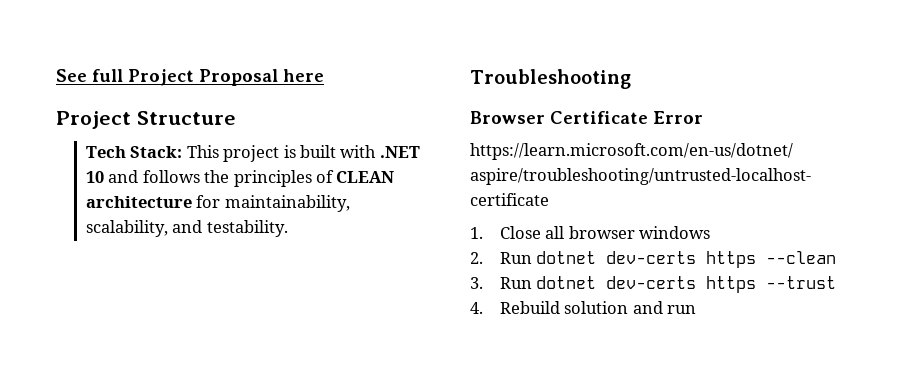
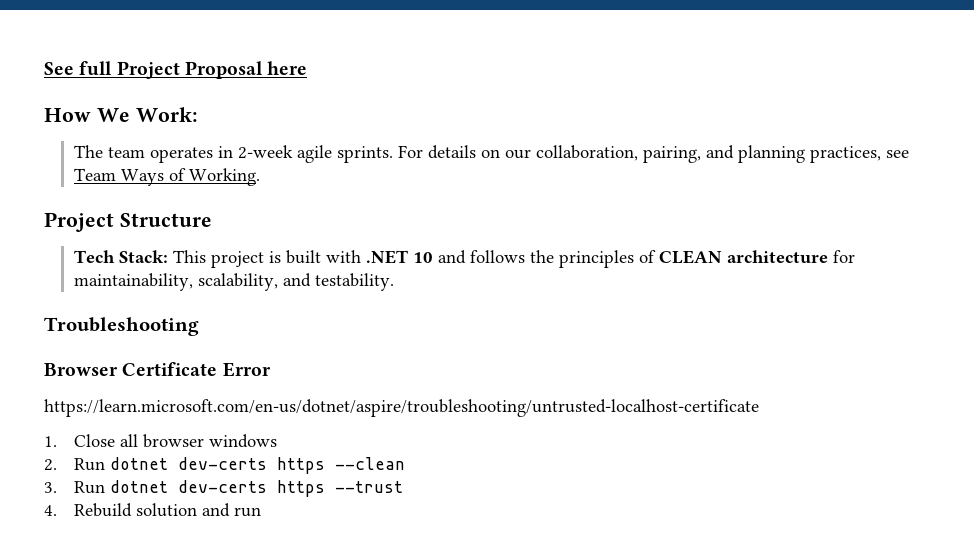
(324, 75) none -> [44,107,198,122] [74,145,910,163] [74,168,261,186] // How We Work: // The team operates in 2-week agile sprints. For details on our collaboration, pairing, and planning practices, see Team Ways of Working.

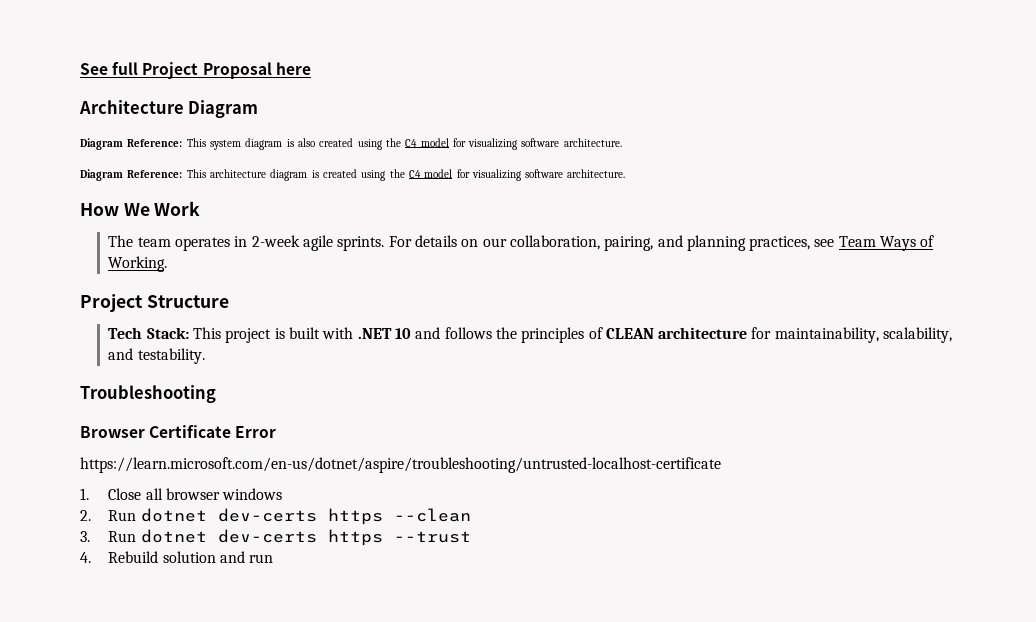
(308, 68) none -> [79,100,259,118] [80,138,622,150] [80,169,626,181] // Architecture Diagram // Diagram Reference: This system diagram is also created using the C4 model for visualizing software architecture. // Diagram Reference: This architecture diagram is created using the C4 model for visualizing software architecture.
[135,107,198,122] Work: -> [154,201,201,216] Work

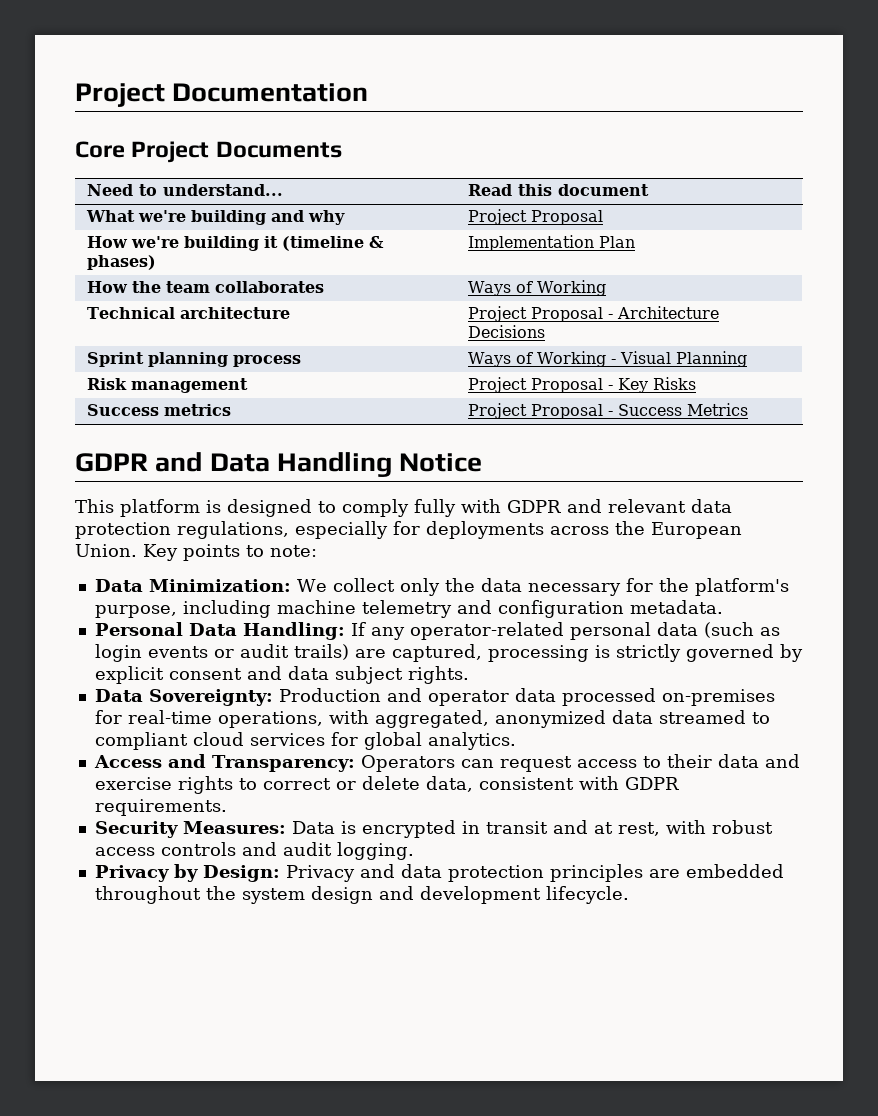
[80,62,311,79] [79,100,259,118] [80,138,622,150] [80,169,626,181] [80,201,201,216] [108,235,935,251] [108,256,168,272] [80,294,229,312] [108,327,953,343] [108,348,205,364] [80,385,216,403] [80,425,277,438] [80,457,721,473] [80,488,283,500] [80,508,471,525] [80,529,471,546] [80,551,274,563] See full Project Proposal here // Architecture Diagram // Diagram Reference: This system diagram is also created using the C4 model for visualizing software architecture. // Diagram Reference: This architecture diagram is created using the C4 model for visualizing software architecture. // How We Work // The team operates in 2-week agile sprints. For details on our collaboration, pairing, and planning practices, see Team Ways of Working. // Project Structure // Tech Stack: This project is built with .NET 10 and follows the principles of CLEAN architecture for maintainability, scalability, and testability. // Troubleshooting // Browser Certificate Error // https://learn.microsoft.com/en-us/dotnet/aspire/troubleshooting/untrusted-localhost-certificate // 1. Close all browser windows // 2. Run dotnet dev-certs https --clean // 3. Run dotnet dev-certs https --trust // 4. Rebuild solution and run -> [75,83,369,107] [75,141,342,163] [87,184,284,196] [468,184,650,196] [86,210,346,225] [468,209,604,225] [87,236,385,251] [87,255,157,270] [468,235,636,251] [87,281,325,293] [468,280,607,296] [87,307,291,319] [468,306,720,322] [468,325,546,338] [87,352,302,367] [468,351,748,367] [87,378,249,393] [468,377,697,393] [87,404,232,416] [468,403,749,419] [75,452,483,477] [75,499,732,517] [75,521,742,539] [75,544,317,561] [94,578,789,596] [94,600,723,618] [94,622,780,640] [94,644,803,662] [94,666,469,684] [94,688,775,706] [94,710,770,728] [94,732,516,750] [93,754,800,772] [94,776,679,794] [94,799,227,816] [94,820,773,838] [94,842,414,860] [94,864,784,882] [94,886,629,904] Project Documentation // Core Project Documents // Need to understand... | Read this document // What we're building and why | Project Proposal // How we're building it (timeline & phases) | Implementation Plan // How the team collaborates | Ways of Working // Technical architecture | Project Proposal - Architecture Decisions // Sprint planning process | Ways of Working - Visual Planning // Risk management | Project Proposal - Key Risks // Success metrics | Project Proposal - Success Metrics // GDPR and Data Handling Notice // This platform is designed to comply fully with GDPR and relevant data protection regulations, especially for deployments across the European Union. Key points to note: // Data Minimization: We collect only the data necessary for the platform's purpose, including machine telemetry and configuration metadata. // Personal Data Handling: If any operator-related personal data (such as login events or audit trails) are captured, processing is strictly governed by explicit consent and data subject rights. // Data Sovereignty: Production and operator data processed on-premises for real-time operations, with aggregated, anonymized data streamed to compliant cloud services for global analytics. // Access and Transparency: Operators can request access to their data and exercise rights to correct or delete data, consistent with GDPR requirements. // Security Measures: Data is encrypted in transit and at rest, with robust access controls and audit logging. // Privacy by Design: Privacy and data protection principles are embedded throughout the system design and development lifecycle.

